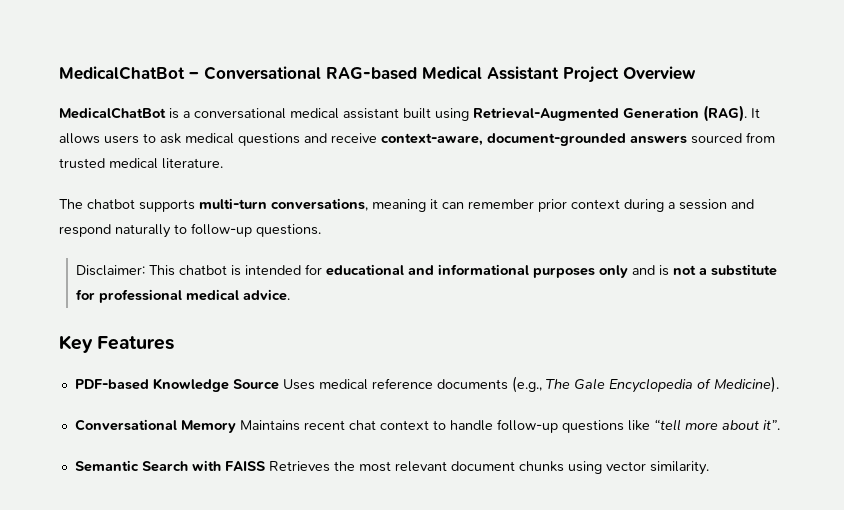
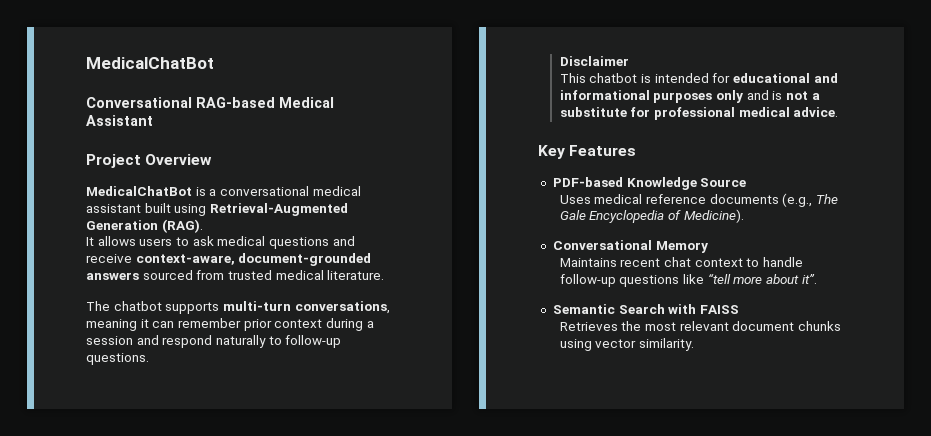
[59,66,199,80] MedicalChatBot – -> [86,57,214,69] MedicalChatBot //
(559, 73) none -> (153, 120) //
(747, 113) none -> (203, 226) //
[75,265,145,276] Disclaimer: -> [559,56,629,66] Disclaimer //
(279, 384) none -> (747, 182) //
(236, 426) none -> (708, 247) //
(265, 466) none -> (739, 309) //

